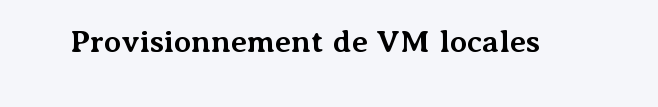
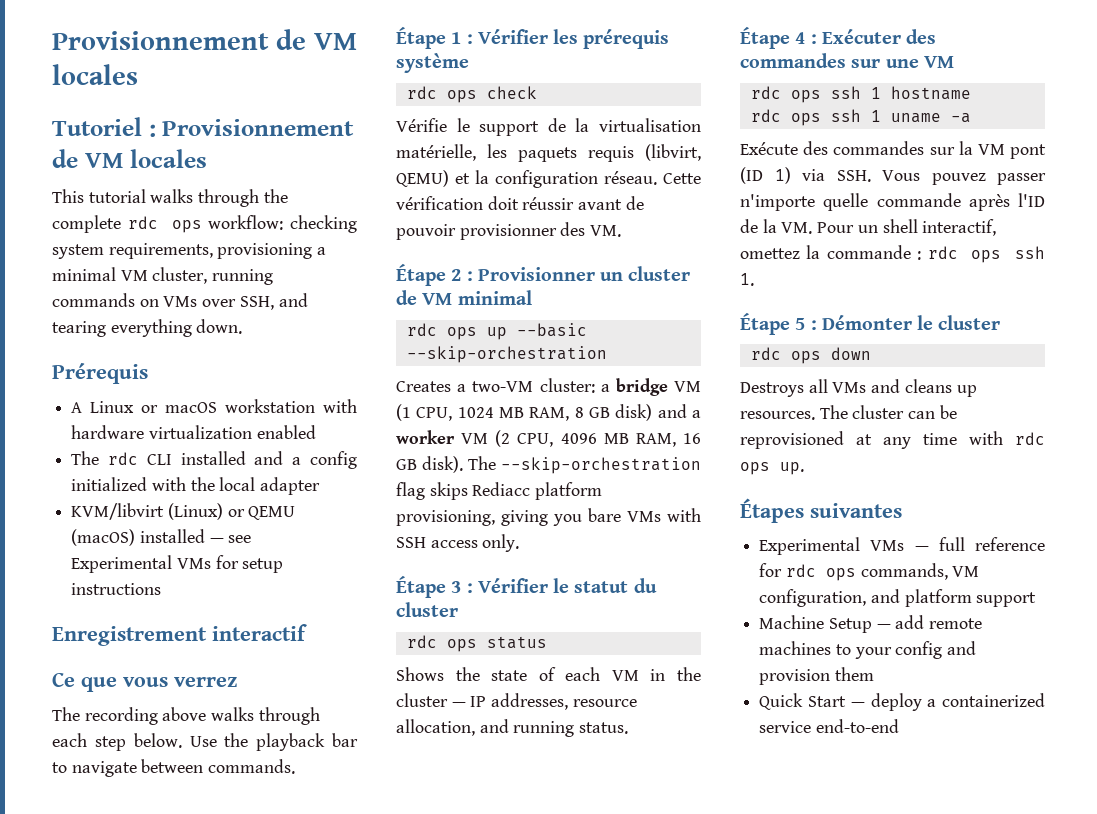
[70,30,540,52] Provisionnement de VM locales -> [52,29,357,50] [52,64,138,85] [52,117,355,137] [52,149,208,168] [52,189,288,207] [52,215,357,233] [52,243,327,259] [52,267,274,285] [52,293,308,310] [52,319,243,337] [52,363,148,384] [71,399,357,413] [71,425,316,439] [71,451,357,469] [71,477,321,495] [71,503,296,520] [71,529,252,546] [71,555,284,573] [71,583,162,595] [52,624,307,646] [52,672,238,692] [52,707,320,725] [52,733,358,751] [52,759,296,777] [396,26,670,49] [396,53,469,73] [406,86,537,103] [396,118,701,136] [396,144,701,162] [396,170,701,188] [396,196,644,210] [396,222,622,240] [396,263,691,286] [396,290,532,305] [406,323,587,340] [406,346,607,363] [396,378,701,396] [396,404,701,421] [396,430,701,447] [396,456,701,474] [396,482,603,500] [396,508,701,526] [396,534,520,552] [396,575,657,598] [396,602,458,617] [406,635,547,652] [396,667,701,681] [396,693,637,710] [396,719,629,737] [740,26,937,49] [740,53,954,68] [750,86,971,103] [750,109,971,126] [740,141,1046,159] [740,167,1046,185] [740,193,1045,211] [740,219,997,236] [740,245,1045,263] [740,273,754,286] [740,312,1001,335] [750,347,871,364] [740,379,977,397] [740,405,957,420] [740,431,1045,449] [740,462,804,475] [740,498,902,523] [759,537,1045,555] [759,563,980,581] [759,589,1037,607] [759,615,983,633] [759,641,977,659] [759,667,874,685] [759,693,1045,711] [759,719,899,733] Provisionnement de VM locales // Tutoriel : Provisionnement de VM locales // This tutorial walks through the complete rdc ops workflow: checking system requirements, provisioning a minimal VM cluster, running commands on VMs over SSH, and tearing everything down. // Prérequis // A Linux or macOS workstation with hardware virtualization enabled // The rdc CLI installed and a config initialized with the local adapter // KVM/libvirt (Linux) or QEMU (macOS) installed — see Experimental VMs for setup instructions // Enregistrement interactif // Ce que vous verrez // The recording above walks through each step below. Use the playback bar to navigate between commands. // Étape 1 : Vérifier les prérequis système // rdc ops check // Vérifie le support de la virtualisation matérielle, les paquets requis (libvirt, QEMU) et la configuration réseau. Cette vérification doit réussir avant de pouvoir provisionner des VM. // Étape 2 : Provisionner un cluster de VM minimal // rdc ops up --basic --skip-orchestration // Creates a two-VM cluster: a bridge VM (1 CPU, 1024 MB RAM, 8 GB disk) and a worker VM (2 CPU, 4096 MB RAM, 16 GB disk). The --skip-orchestration flag skips Rediacc platform provisioning, giving you bare VMs with SSH access only. // Étape 3 : Vérifier le statut du cluster // rdc ops status // Shows the state of each VM in the cluster — IP addresses, resource allocation, and running status. // Étape 4 : Exécuter des commandes sur une VM // rdc ops ssh 1 hostname // rdc ops ssh 1 uname -a // Exécute des commandes sur la VM pont (ID 1) via SSH. Vous pouvez passer n'importe quelle commande après l'ID de la VM. Pour un shell interactif, omettez la commande : rdc ops ssh 1. // Étape 5 : Démonter le cluster // rdc ops down // Destroys all VMs and cleans up resources. The cluster can be reprovisioned at any time with rdc ops up. // Étapes suivantes // Experimental VMs — full reference for rdc ops commands, VM configuration, and platform support // Machine Setup — add remote machines to your config and provision them // Quick Start — deploy a containerized service end-to-end

